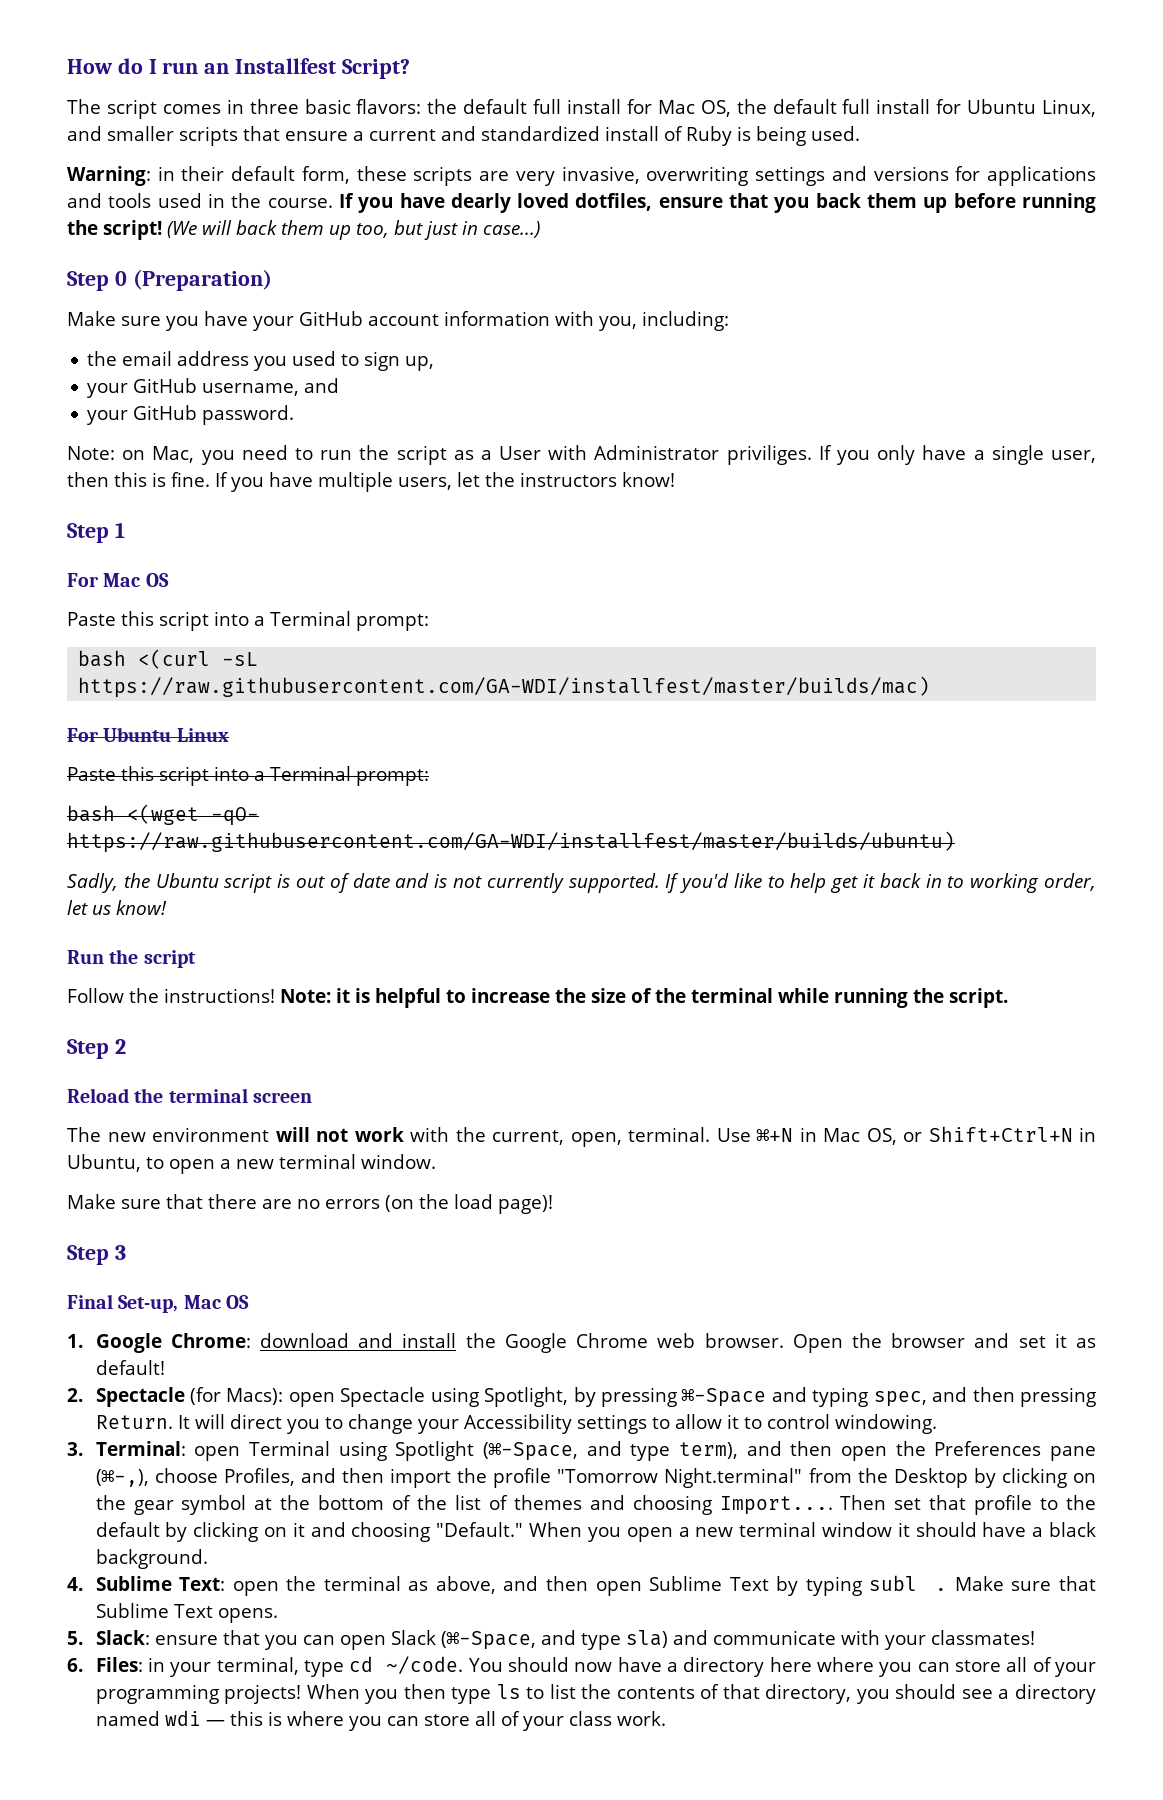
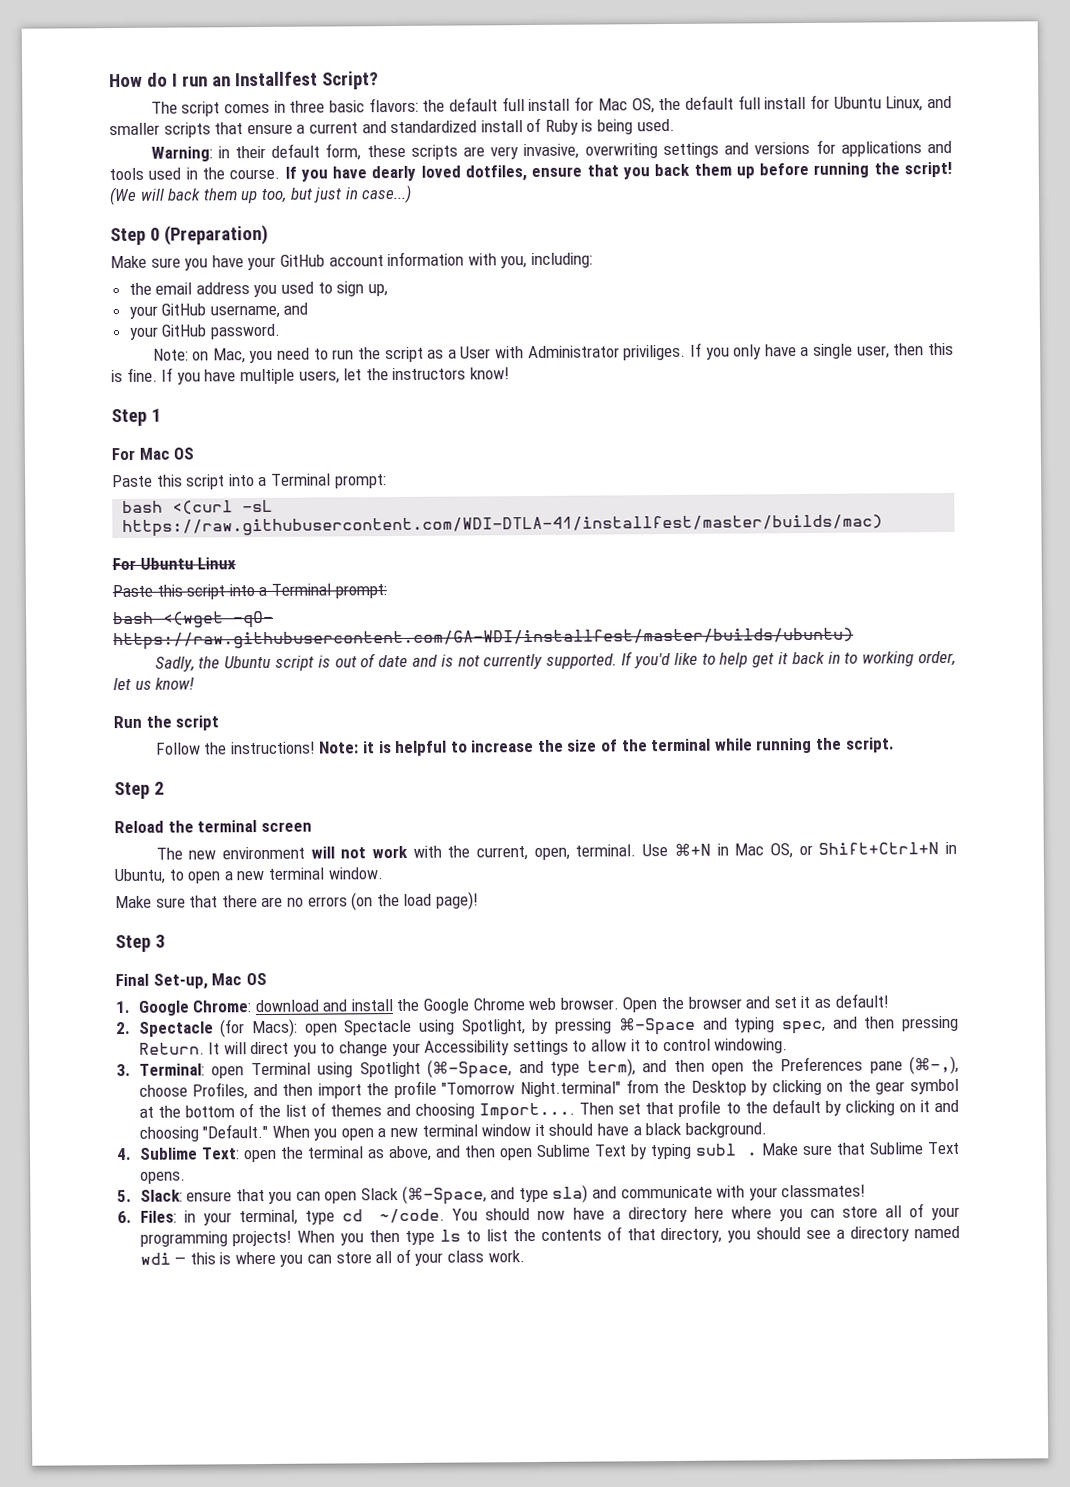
[78,676,931,698] https://raw.githubusercontent.com/GA-WDI/installfest/master/builds/mac) -> [122,514,884,538] https://raw.githubusercontent.com/WDI-DTLA-41/installfest/master/builds/mac)

